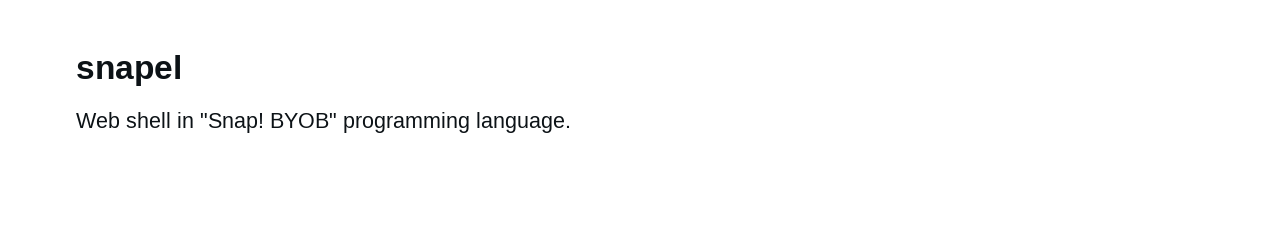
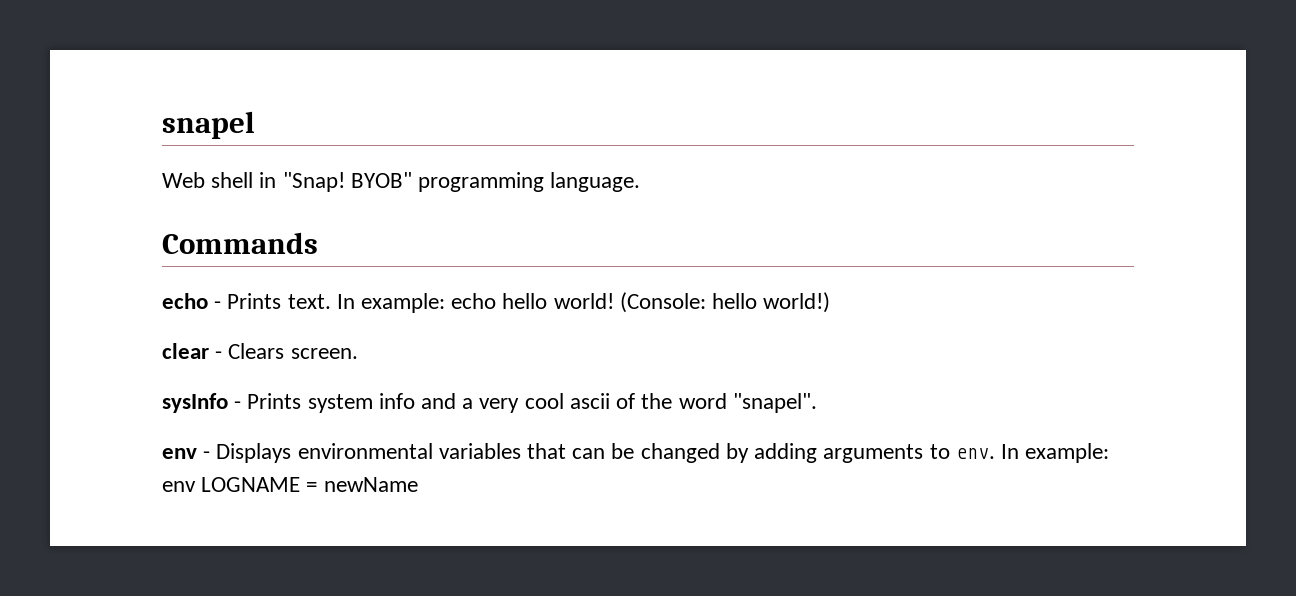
(571, 122) none -> [162,232,318,254] [162,292,831,313] [162,343,358,359] [162,393,817,413] [162,443,1110,463] [162,477,418,492] // Commands // echo - Prints text. In example: echo hello world! (Console: hello world!) // clear - Clears screen. // sysInfo - Prints system info and a very cool ascii of the word "snapel". // env - Displays environmental variables that can be changed by adding arguments to env. In example: env LOGNAME = newName

